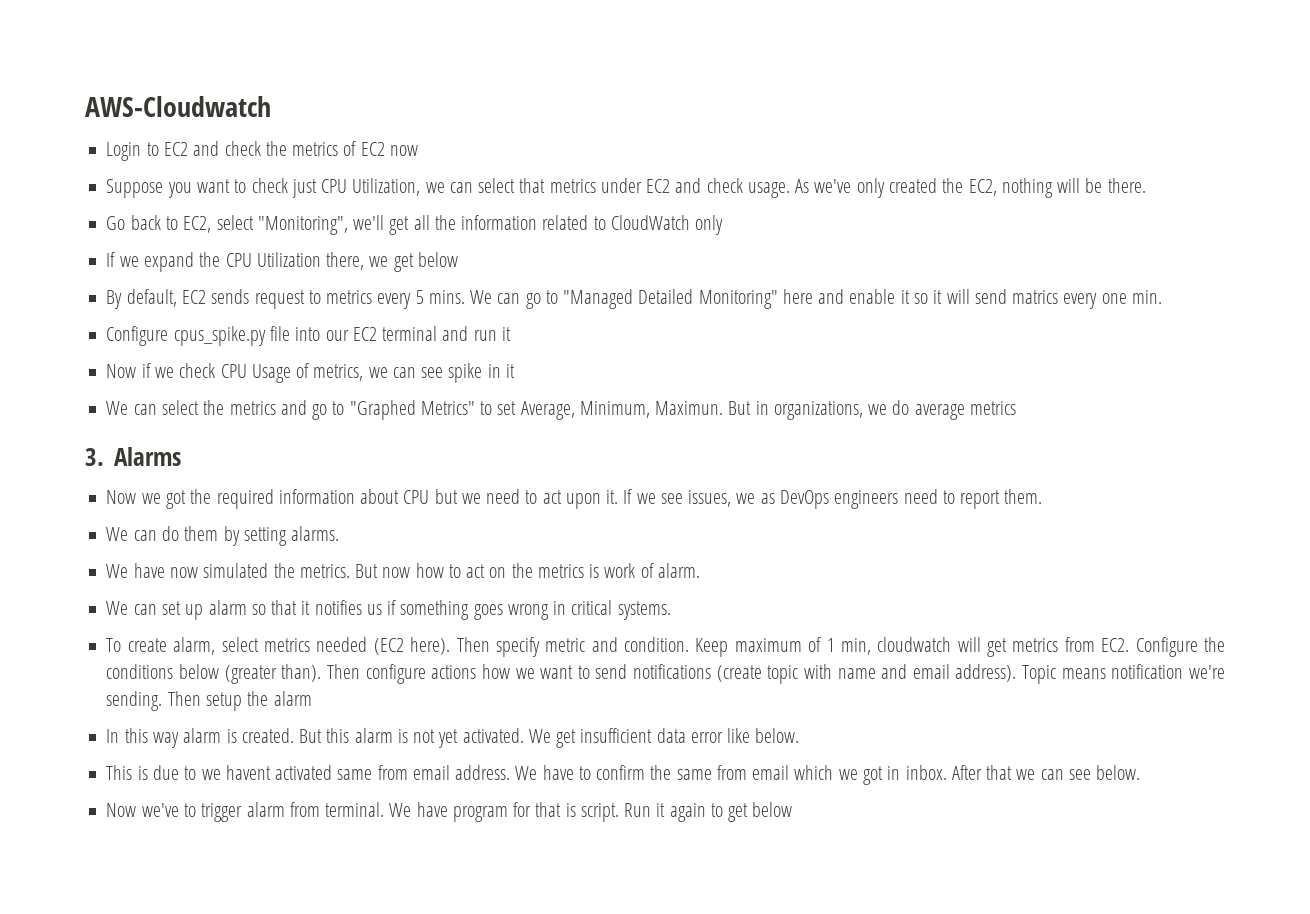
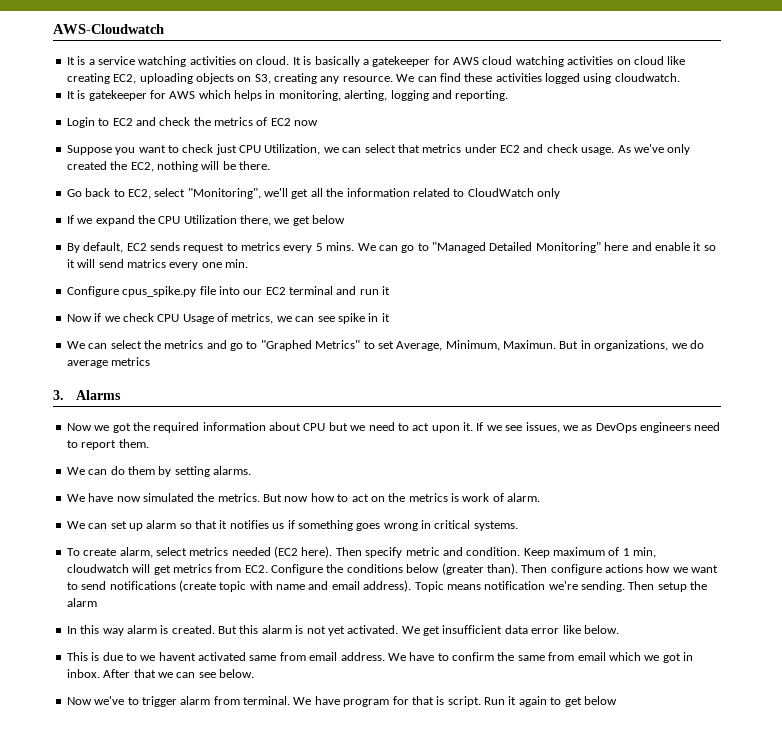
(271, 106) none -> [66,56,686,67] [66,73,680,84] [66,90,509,101] // It is a service watching activities on cloud. It is basically a gatekeeper for AWS cloud watching activities on cloud like creating EC2, uploading objects on S3, creating any resource. We can find these activities logged using cloudwatch. // It is gatekeeper for AWS which helps in monitoring, alerting, logging and reporting.

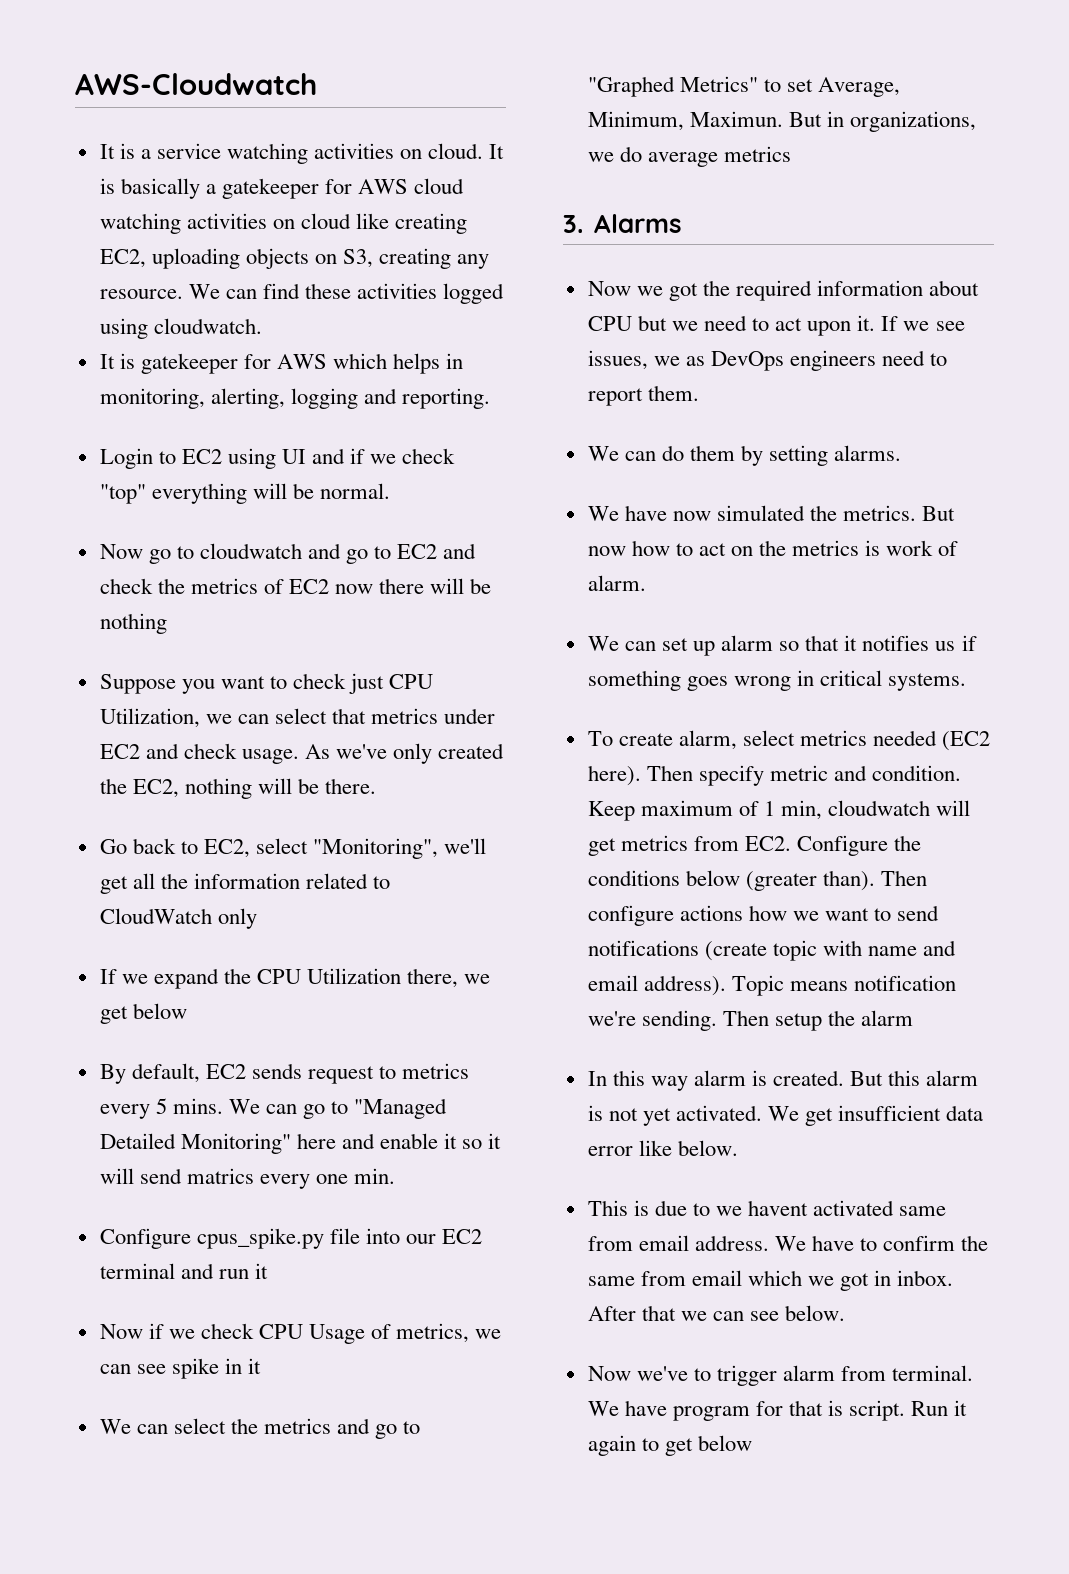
(133, 122) none -> [227,448,456,469] [99,483,391,504] [99,543,438,564] using UI and if we check "top" everything will be normal. // Now go to cloudwatch and go to EC2
(319, 123) none -> [379,578,492,594] [99,613,167,634] there will be nothing

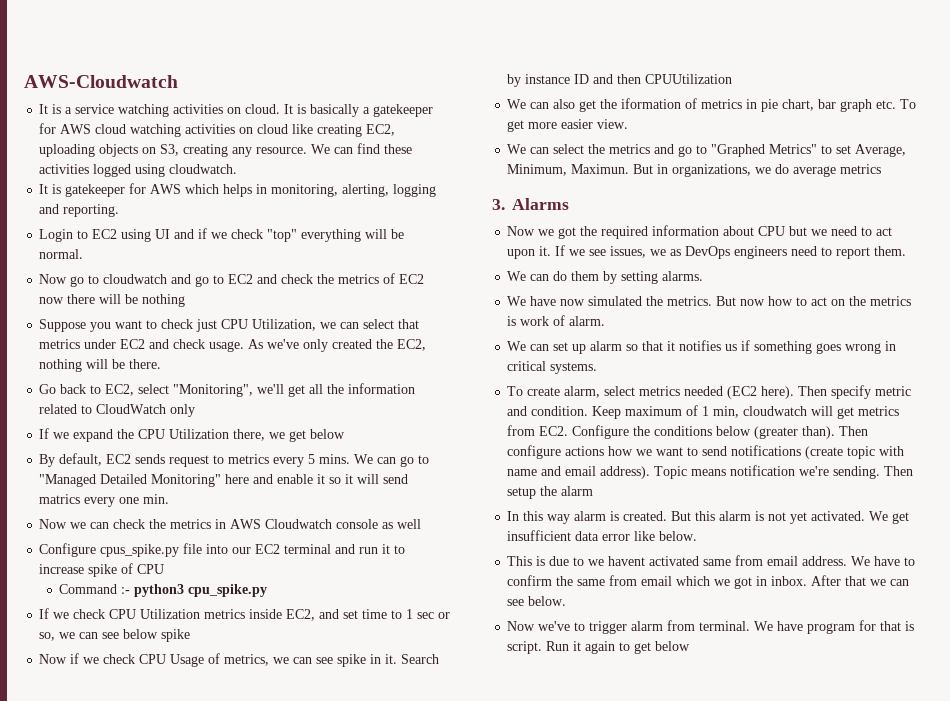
(396, 1176) none -> [39,519,422,529] // Now we can check the metrics in AWS Cloudwatch console as well
(268, 1271) none -> [394,545,406,554] [39,563,165,577] [59,584,268,597] [39,608,451,621] [39,629,191,642] to increase spike of CPU // Command :- python3 cpu_spike.py // If we check CPU Utilization metrics inside EC2, and set time to 1 sec or so, we can see below spike
[248,1358,262,1374] it -> [385,654,440,664] [507,74,733,87] [507,98,917,112] [507,119,629,132] it. Search by instance ID and then CPUUtilization // We can also get the iformation of metrics in pie chart, bar graph etc. To get more easier view.

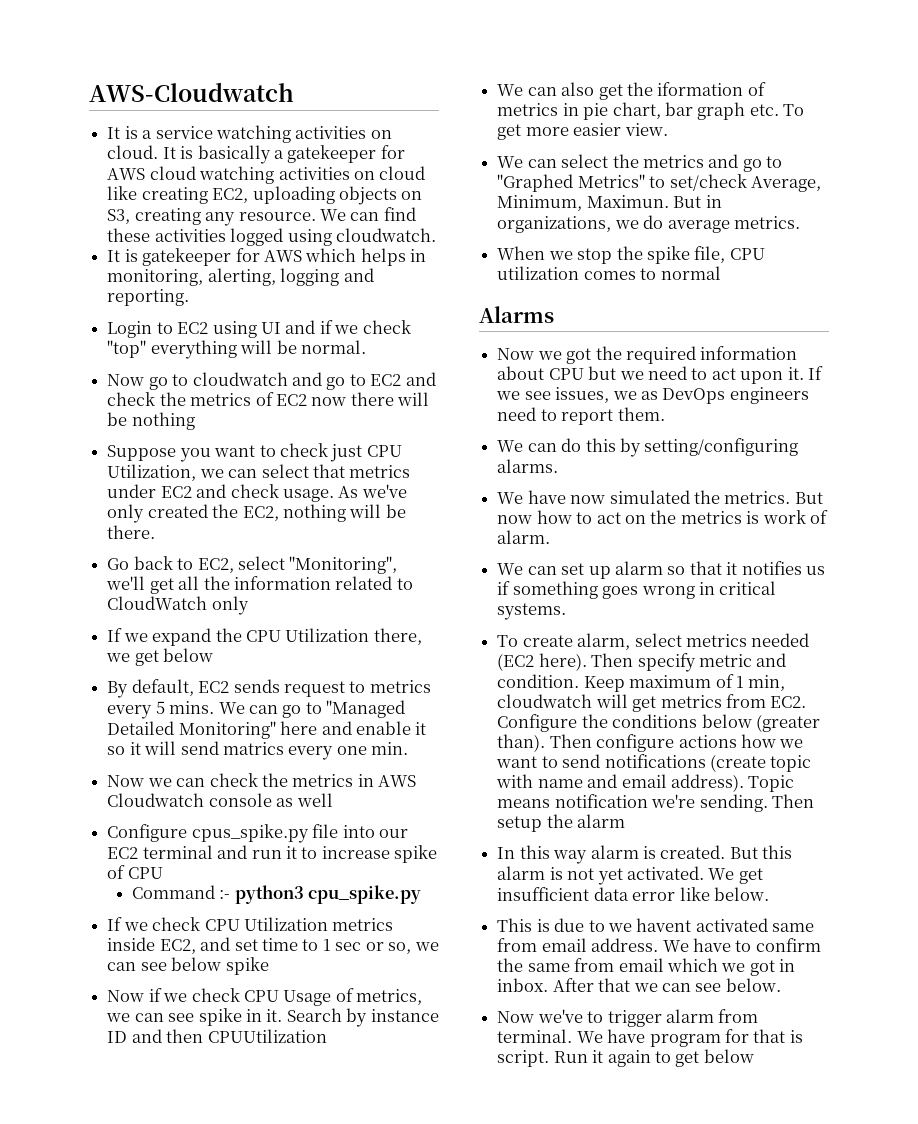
[836,145,852,154] set -> [669,174,747,191] set/check
[840,164,882,174] [492,199,505,210] metrics // 3. -> [733,216,800,229] [497,246,765,264] [497,266,721,280] metrics. // When we stop the spike file, CPU utilization comes to normal //
[571,271,659,284] them by setting -> [585,438,799,457] this by setting/configuring

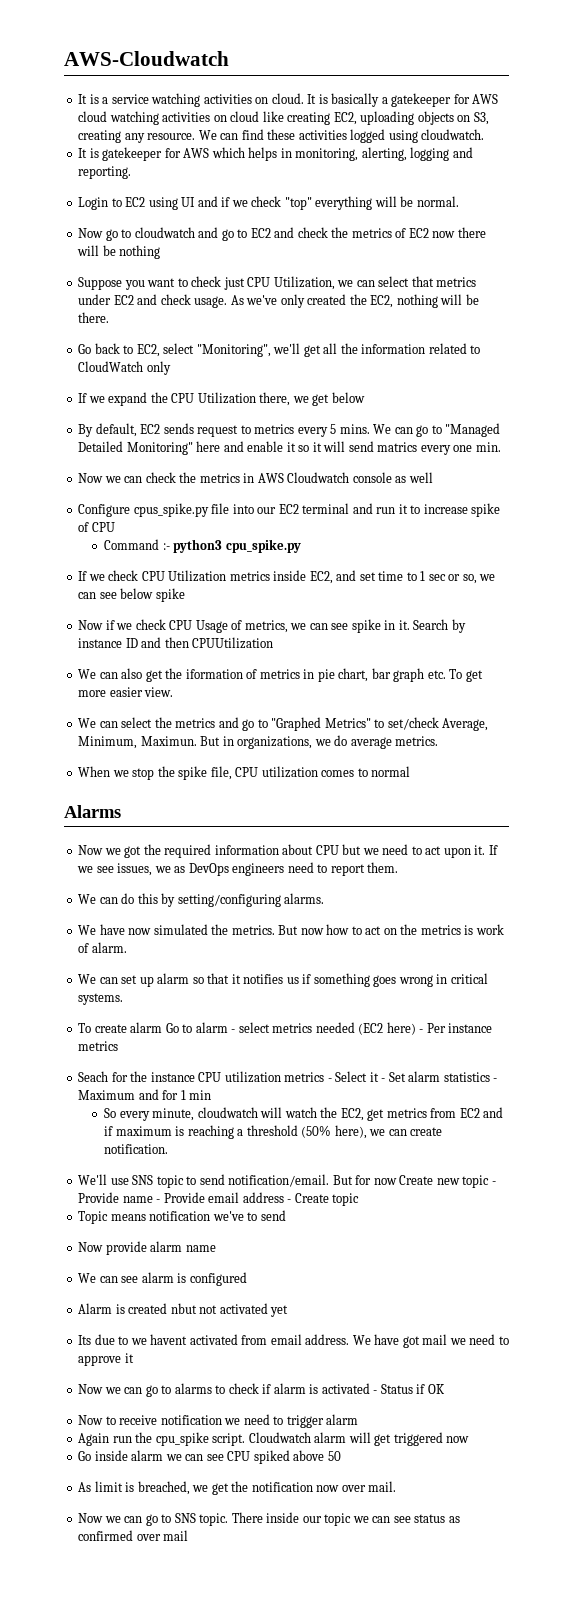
[577,633,810,650] [497,653,787,672] [497,674,786,692] [497,694,807,712] [497,714,820,732] [497,734,804,752] [496,754,812,772] [496,774,795,792] [497,794,814,812] [497,814,626,832] [497,845,793,864] [497,866,763,885] [497,887,769,901] [497,918,550,932] alarm, select metrics needed (EC2 here). Then specify metric and condition. Keep maximum of 1 min, cloudwatch will get metrics from EC2. Configure the conditions below (greater than). Then configure actions how we want to send notifications (create topic with name and email address). Topic means notification we're sending. Then setup the alarm // In this way alarm is created. But this alarm is not yet activated. We get insufficient data error like below. // This is -> [130,1022,493,1035] [78,1041,119,1051] [78,1071,498,1083] [78,1089,212,1100] [104,1107,504,1121] [104,1125,443,1139] [104,1144,169,1154] [78,1174,496,1188] [78,1192,360,1206] [78,1210,286,1224] [78,1241,216,1255] [78,1272,247,1286] [78,1303,289,1317] [78,1335,92,1345] alarm Go to alarm - select metrics needed (EC2 here) - Per instance metrics // Seach for the instance CPU utilization metrics - Select it - Set alarm statistics - Maximum and for 1 min // So every minute, cloudwatch will watch the EC2, get metrics from EC2 and if maximum is reaching a threshold (50% here), we can create notification. // We'll use SNS topic to send notification/email. But for now Create new topic - Provide name - Provide email address - Create topic // Topic means notification we've to send // Now provide alarm name // We can see alarm is configured // Alarm is created nbut not activated yet // Its
[772,923,815,932] same -> (238, 1339) none
[735,938,821,952] [497,958,796,976] [497,978,781,992] [497,1009,759,1027] [497,1029,803,1047] [497,1049,754,1067] to confirm the same from email which we got in inbox. After that we can see below. // Now we've to trigger alarm from terminal. We have program for that is script. Run it again to get below -> [402,1334,509,1348] [78,1353,134,1366] [78,1383,445,1397] [78,1414,359,1428] [78,1432,470,1446] [78,1450,341,1464] [78,1481,397,1495] [78,1512,460,1526] [78,1530,189,1541] got mail we need to approve it // Now we can go to alarms to check if alarm is activated - Status if OK // Now to receive notification we need to trigger alarm // Again run the cpu_spike script. Cloudwatch alarm will get triggered now // Go inside alarm we can see CPU spiked above 50 // As limit is breached, we get the notification now over mail. // Now we can go to SNS topic. There inside our topic we can see status as confirmed over mail

